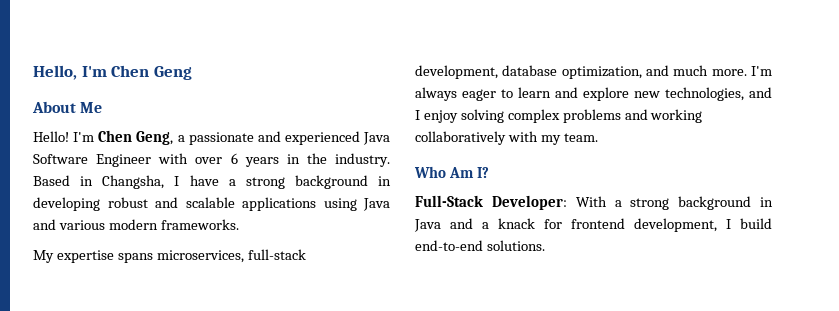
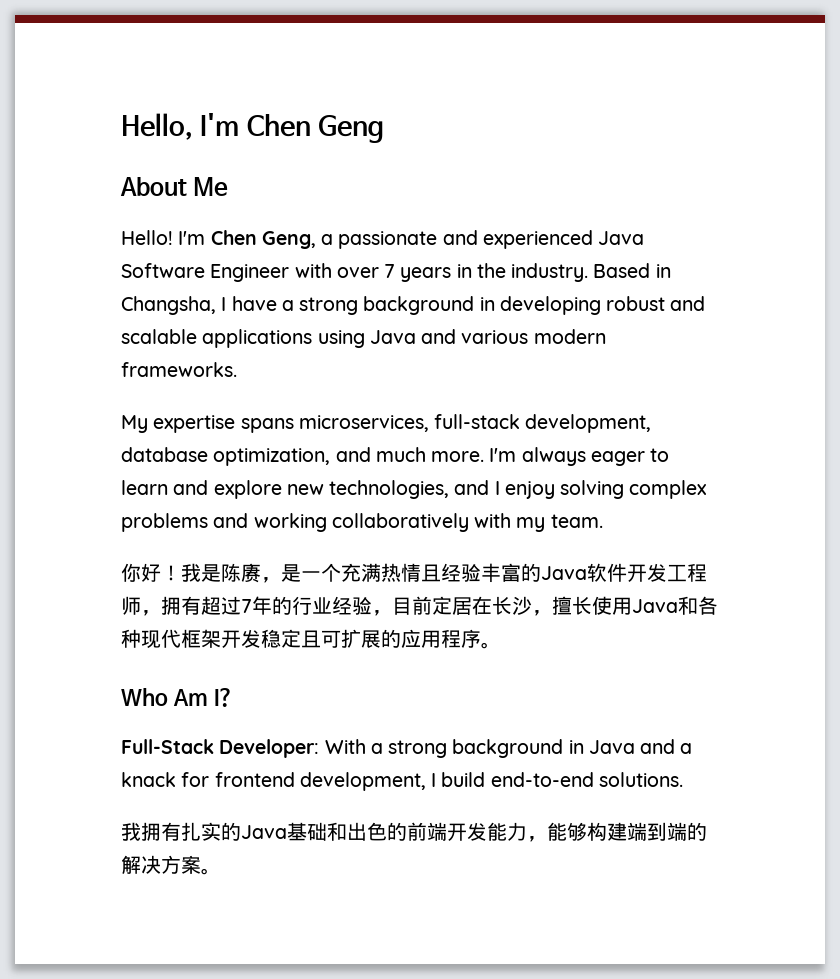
[230,153,238,164] 6 -> [384,264,396,278] 7
(598, 137) none -> [121,563,707,583] [121,596,718,616] [121,629,501,649] // 你好！我是陈赓，是一个充满热情且经验丰富的Java软件开发工程师，拥有超过7年的行业经验，目前定居在长沙，擅长使用Java和各种现代框架开发稳定且可扩展的应用程序。
(545, 245) none -> [121,822,707,842] [121,855,221,875] // 我拥有扎实的Java基础和出色的前端开发能力，能够构建端到端的解决方案。

